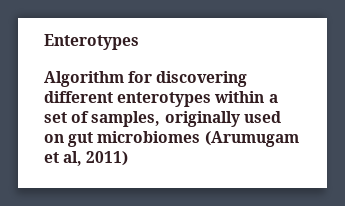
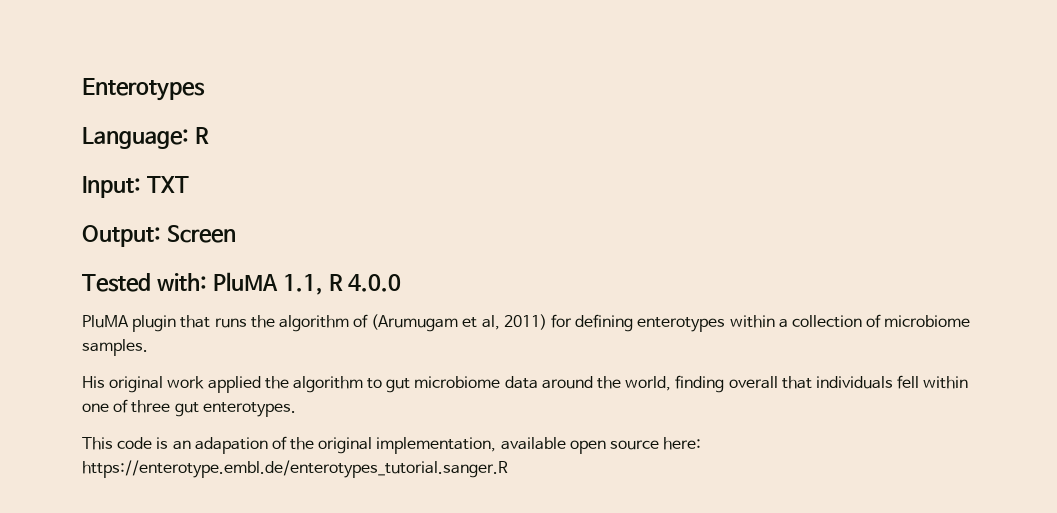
[44,71,248,87] [44,91,278,107] [44,111,281,127] [44,131,299,147] [44,151,129,166] Algorithm for discovering different enterotypes within a set of samples, originally used on gut microbiomes (Arumugam et al, 2011) -> [82,127,209,149] [82,176,189,198] [82,225,236,247] [82,272,401,295] [82,314,971,332] [82,339,148,356] [82,375,969,393] [82,399,296,417] [82,436,702,454] [82,460,508,478] Language: R // Input: TXT // Output: Screen // Tested with: PluMA 1.1, R 4.0.0 // PluMA plugin that runs the algorithm of (Arumugam et al, 2011) for defining enterotypes within a collection of microbiome samples. // His original work applied the algorithm to gut microbiome data around the world, finding overall that individuals fell within one of three gut enterotypes. // This code is an adapation of the original implementation, available open source here: https://enterotype.embl.de/enterotypes_tutorial.sanger.R

